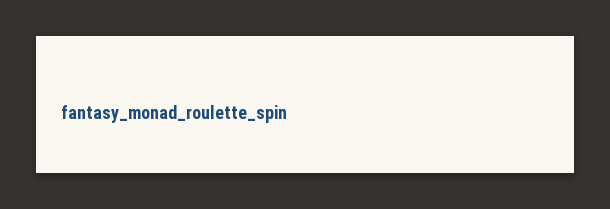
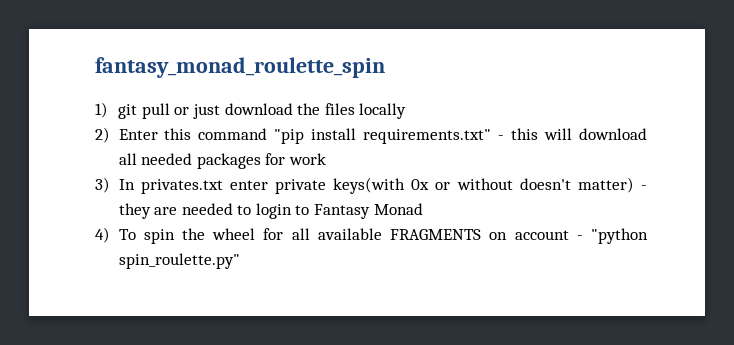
(287, 114) none -> [95,102,407,119] [95,127,648,144] [118,153,326,169] [95,177,647,194] [118,203,423,219] [95,227,648,244] [118,253,240,269] // 1) git pull or just download the files locally // 2) Enter this command "pip install requirements.txt" - this will download all needed packages for work // 3) In privates.txt enter private keys(with 0x or without doesn't matter) - they are needed to login to Fantasy Monad // 4) To spin the wheel for all available FRAGMENTS on account - "python spin_roulette.py"

